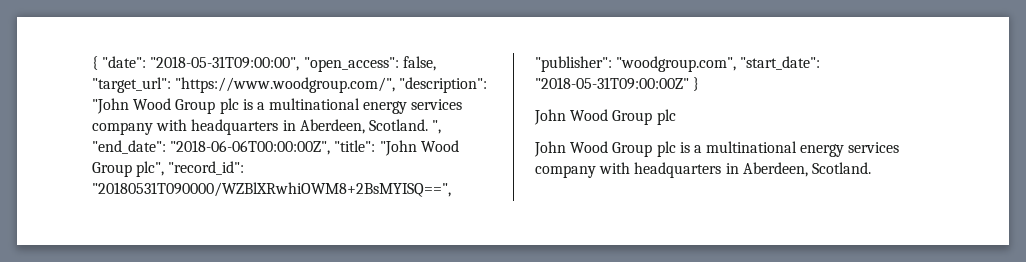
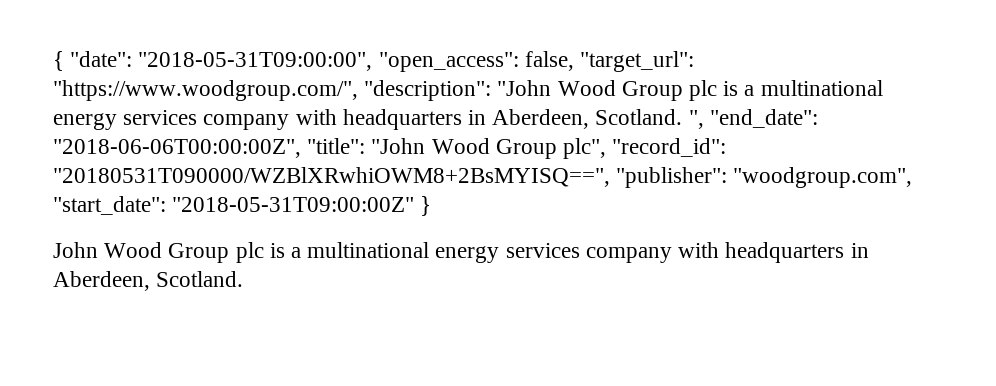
[534,141,676,157] // John Wood Group plc -> (264, 252) none

